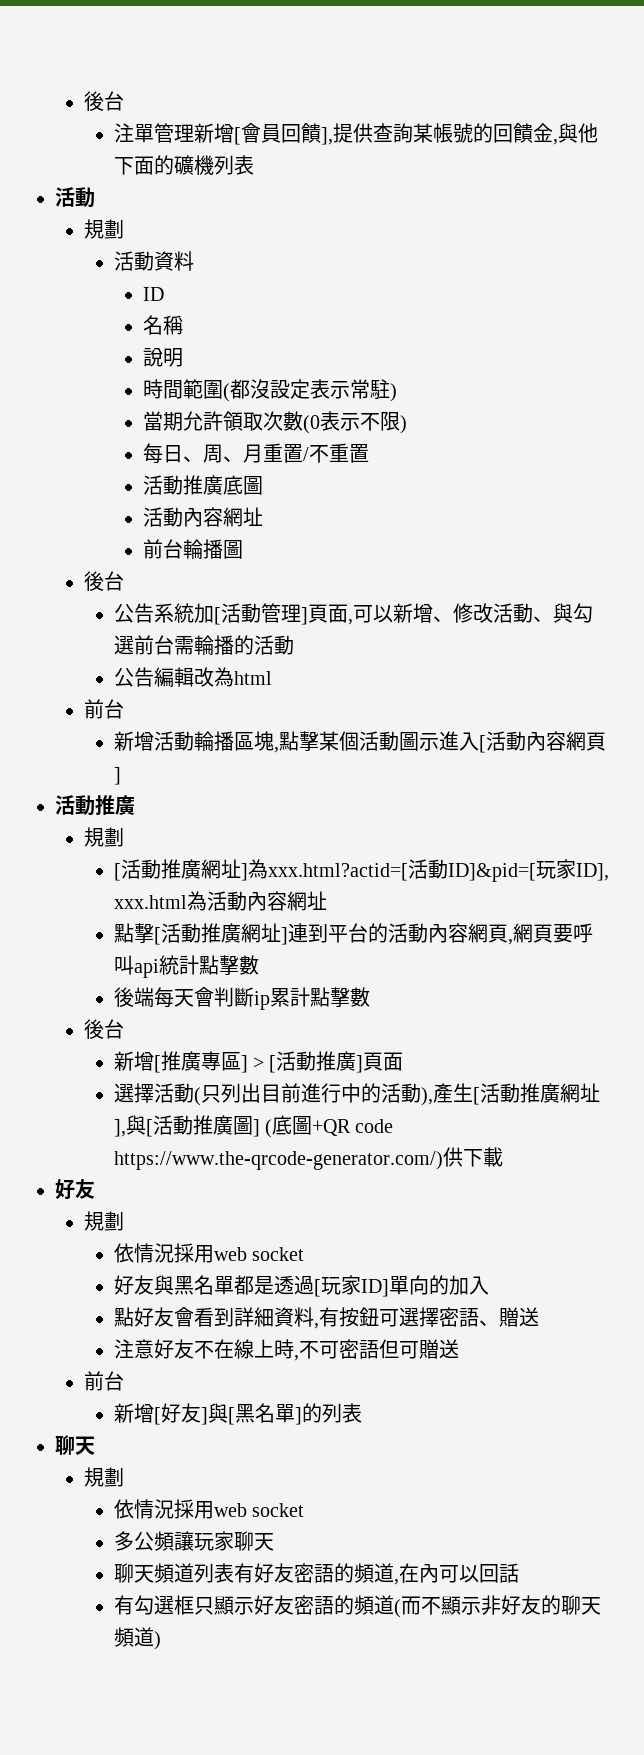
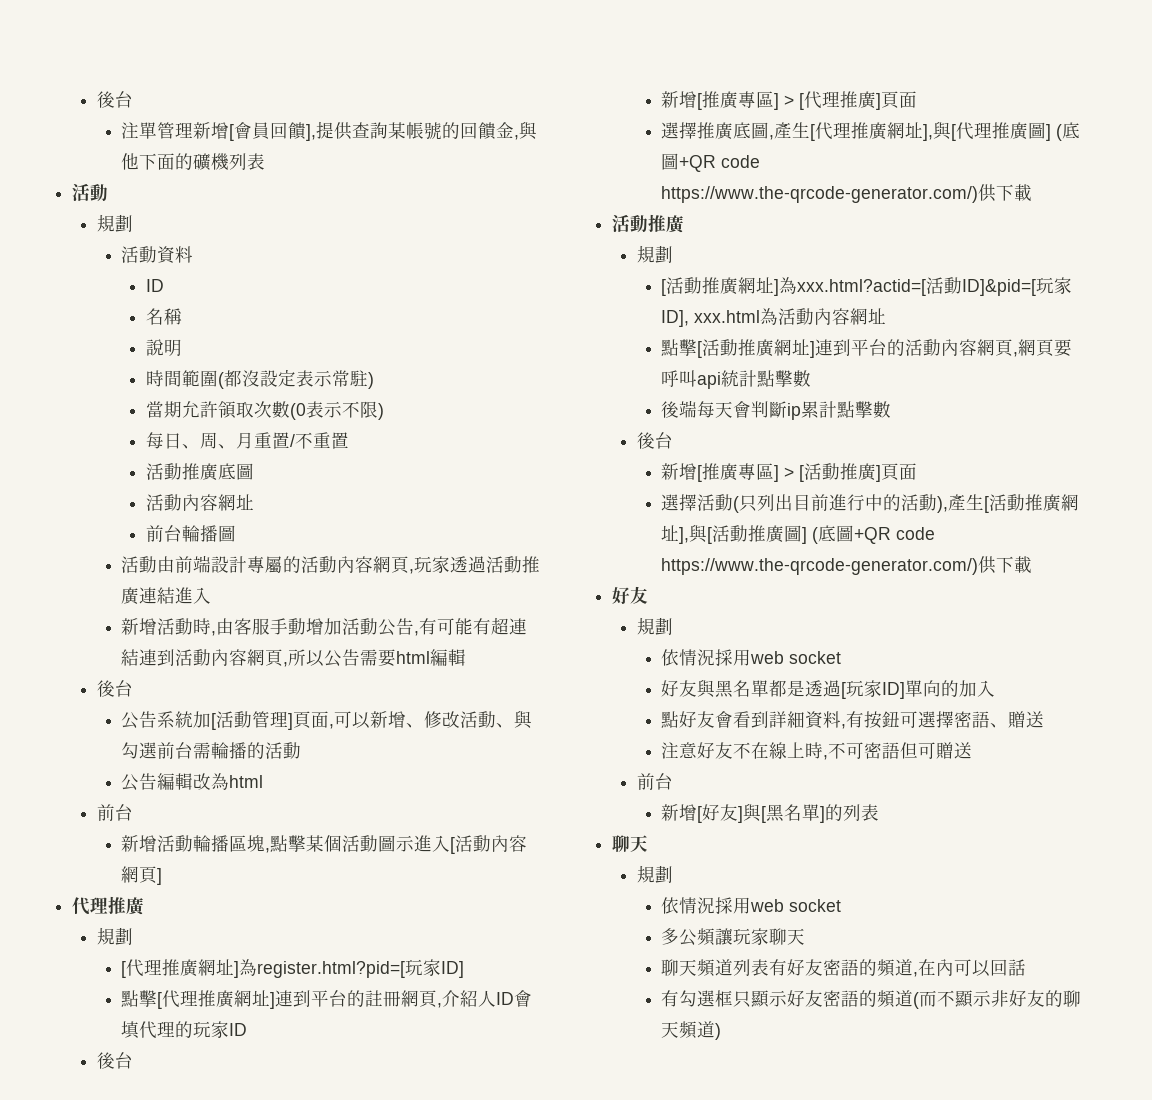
(243, 549) none -> [121,555,541,574] [121,587,212,605] [121,617,528,636] [121,649,467,667] // 活動由前端設計專屬的活動內容網頁,玩家透過活動推廣連結進入 // 新增活動時,由客服手動增加活動公告,有可能有超連結連到活動內容網頁,所以公告需要html編輯
(121, 776) none -> [72,896,147,916] [96,927,133,945] [121,959,465,978] [121,990,533,1009] [121,1021,248,1039] [96,1052,133,1069] [661,91,918,110] [661,121,1081,141] [661,153,761,172] [661,184,1033,203] // 代理推廣 // 規劃 // [代理推廣網址]為register.html?pid=[玩家ID] // 點擊[代理推廣網址]連到平台的註冊網頁,介紹人ID會填代理的玩家ID // 後台 // 新增[推廣專區] > [代理推廣]頁面 // 選擇推廣底圖,產生[代理推廣網址],與[代理推廣圖] (底圖+QR code https://www.the-qrcode-generator.com/)供下載

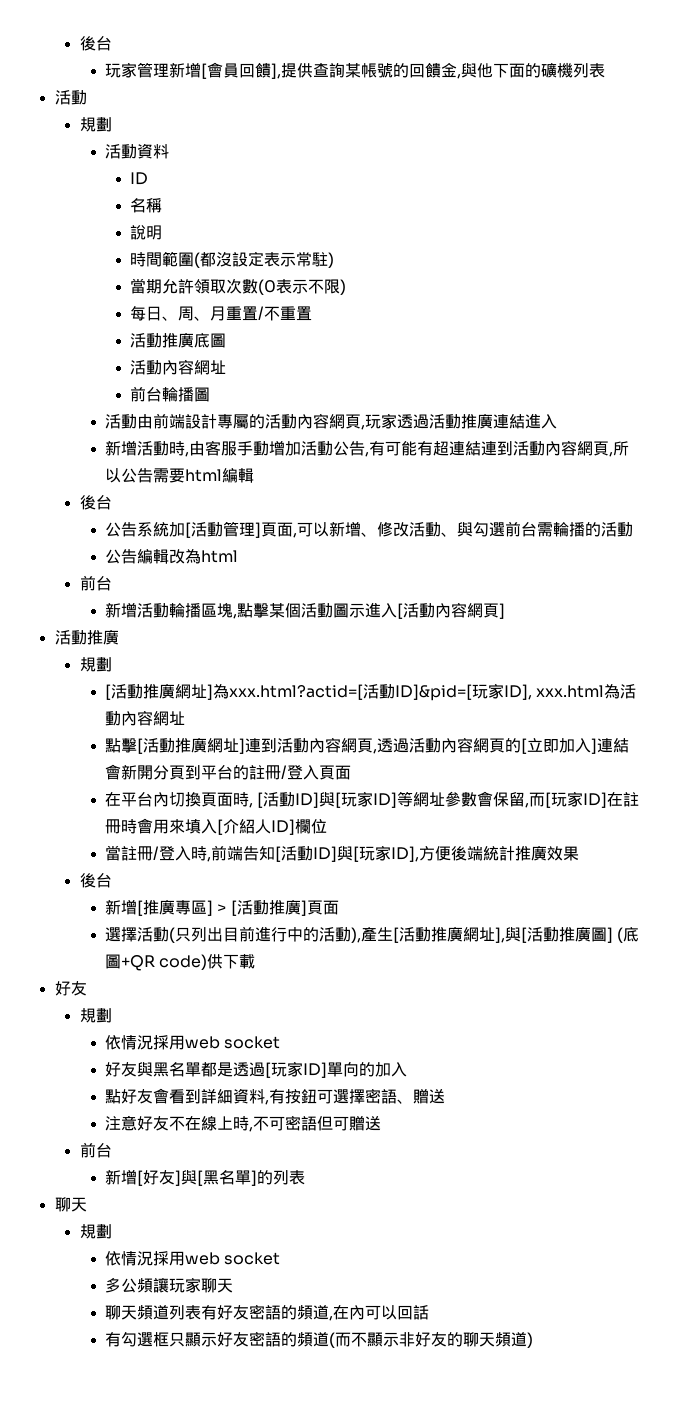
[96,91,133,108] [121,122,158,139] 後台 // 注單 -> [79,36,112,51] [105,62,138,78] 後台 // 玩家
[72,896,147,916] [96,927,133,945] [121,959,465,978] [121,990,533,1009] [121,1021,248,1039] [96,1052,133,1069] [661,91,918,110] [661,121,1081,141] [661,153,761,172] [661,184,1033,203] // 代理推廣 // 規劃 // [代理推廣網址]為register.html?pid=[玩家ID] // 點擊[代理推廣網址]連到平台的註冊網頁,介紹人ID會填代理的玩家ID // 後台 // 新增[推廣專區] > [代理推廣]頁面 // 選擇推廣底圖,產生[代理推廣網址],與[代理推廣圖] (底圖+QR code https://www.the-qrcode-generator.com/)供下載 -> (506, 611) none
[851,339,1073,357] [661,370,812,389] [661,400,892,420] 平台的活動內容網頁,網頁要呼叫api統計點擊數 // 後端每天會判斷ip累計點擊數 -> [277,737,630,754] [105,764,352,780] [105,791,640,808] [105,818,328,835] [105,845,580,862] 活動內容網頁,透過活動內容網頁的[立即加入]連結會新開分頁到平台的註冊/登入頁面 // 在平台內切換頁面時, [活動ID]與[玩家ID]等網址參數會保留,而[玩家ID]在註冊時會用來填入[介紹人ID]欄位 // 當註冊/登入時,前端告知[活動ID]與[玩家ID],方便後端統計推廣效果
[896,527,936,540] [661,558,979,575] code https://www.the-qrcode-generator.com/) -> [159,954,208,970] code)

